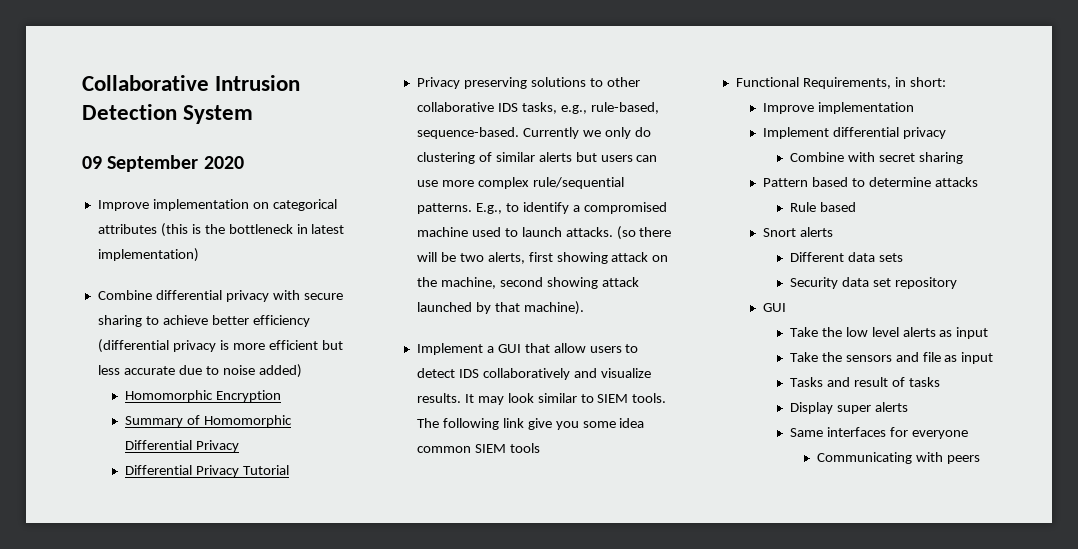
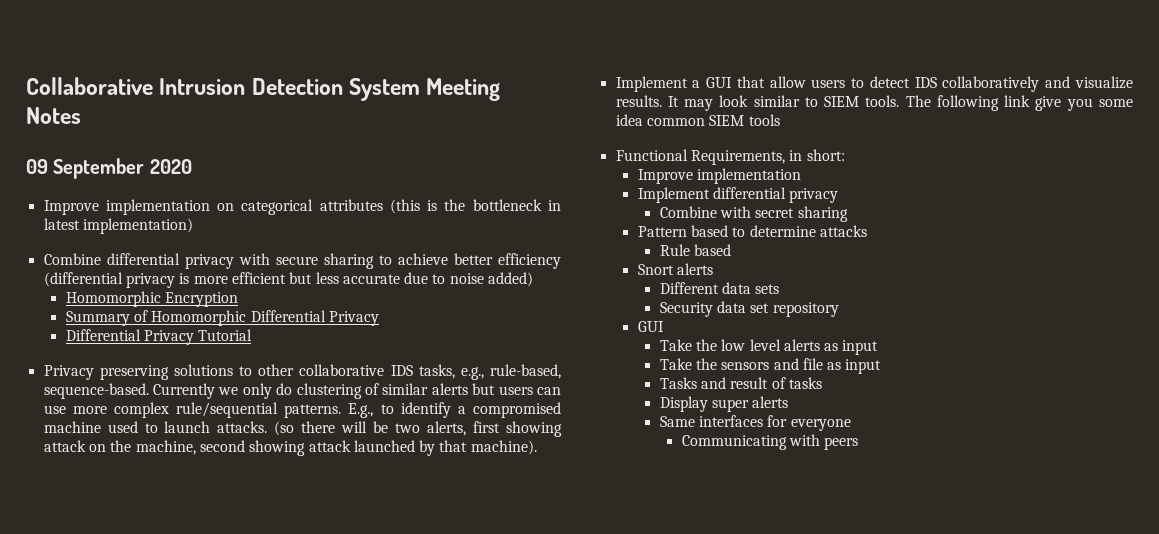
(254, 114) none -> [426,78,501,101] [26,107,81,124] Meeting Notes

